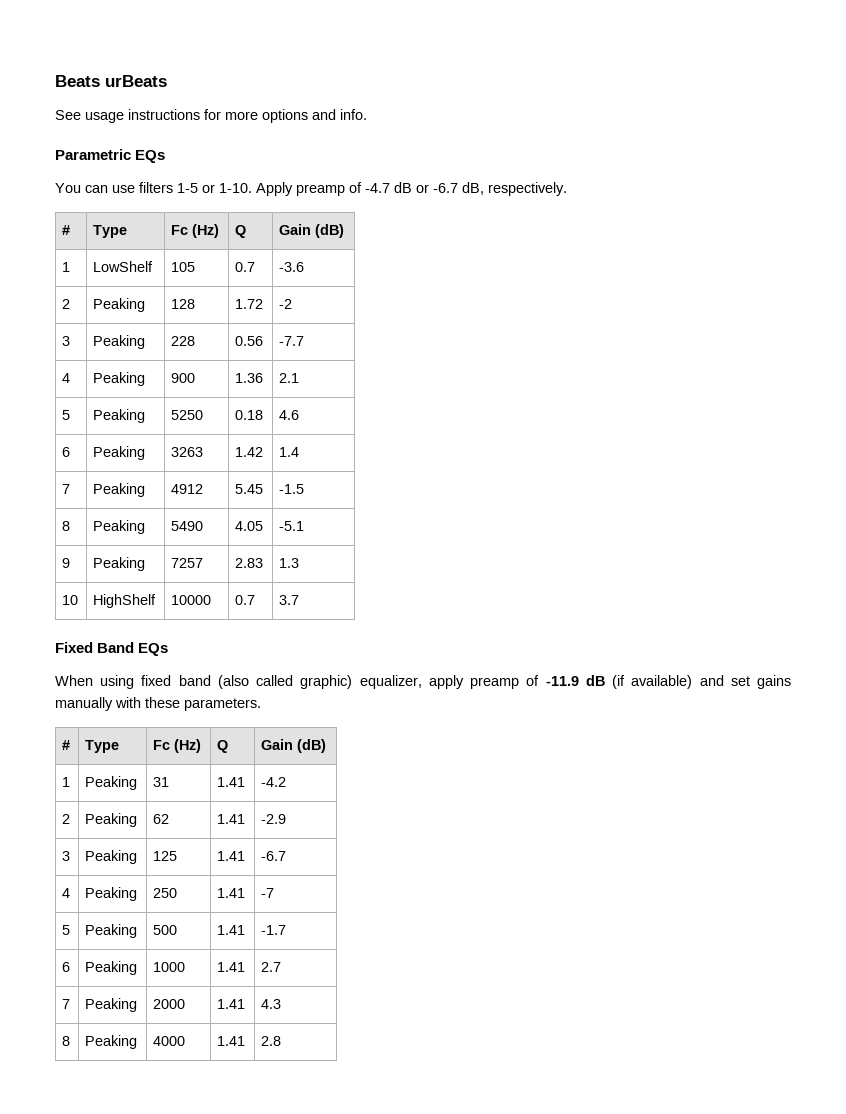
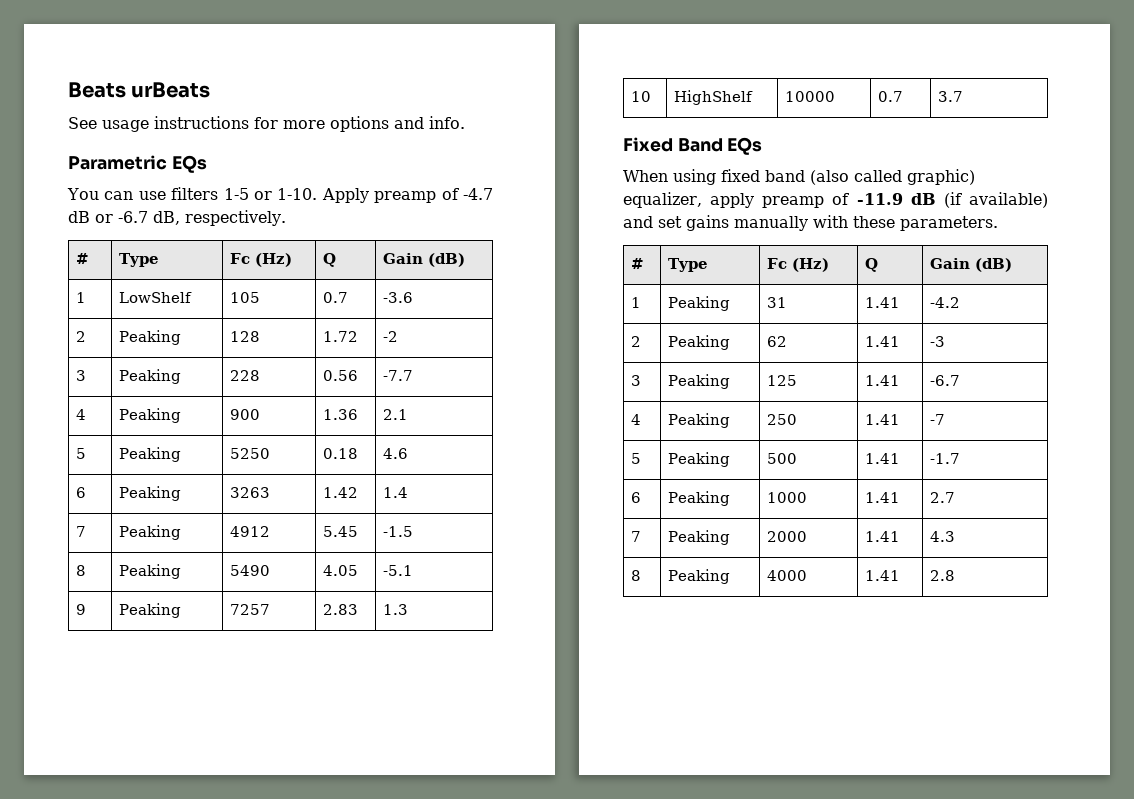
[261,814,287,824] -2.9 -> [929,336,945,347] -3

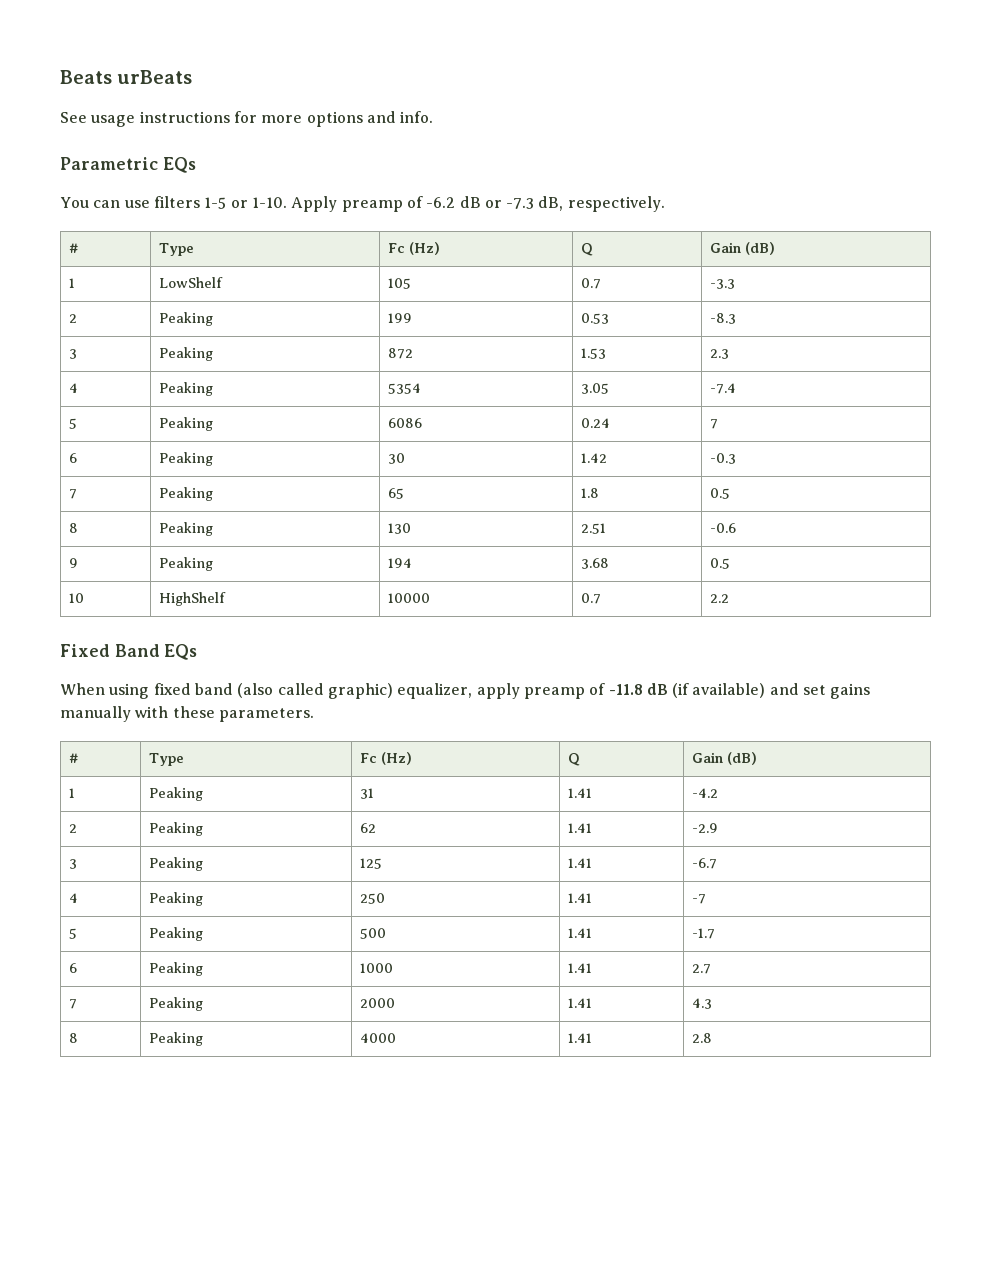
[463,188,494,200] -4.7 -> [426,197,456,208] -6.2
[118,211,148,223] -6.7 -> [506,198,535,209] -7.3
[382,292,413,303] [75,331,86,342] [118,330,181,345] [229,331,260,342] [322,331,358,342] [382,331,398,342] [75,370,86,381] [118,369,181,384] [229,370,260,381] [322,370,358,381] [382,370,413,381] [75,409,86,420] [118,408,181,423] [229,409,260,420] [322,409,358,420] [382,409,408,420] [75,448,86,459] [118,447,181,462] [229,448,270,459] [322,448,358,459] [382,448,408,459] [75,487,86,498] [118,486,181,501] [229,487,270,498] -3.6 // 2 | Peaking | 128 | 1.72 | -2 // 3 | Peaking | 228 | 0.56 | -7.7 // 4 | Peaking | 900 | 1.36 | 2.1 // 5 | Peaking | 5250 | 0.18 | 4.6 // 6 | Peaking | 3263 -> [709,279,735,289] [68,314,77,323] [158,312,213,326] [387,313,412,323] [580,313,609,324] [709,313,736,324] [68,349,77,359] [158,347,213,361] [387,348,413,359] [580,348,606,359] [709,349,729,359] [68,383,78,393] [158,382,213,396] [387,383,421,394] [580,383,609,394] [709,383,736,394] [68,418,77,429] [158,417,213,431] [387,418,422,428] [580,418,610,428] [709,419,718,429] [68,453,77,463] [158,452,213,466] [387,453,405,464] -3.3 // 2 | Peaking | 199 | 0.53 | -8.3 // 3 | Peaking | 872 | 1.53 | 2.3 // 4 | Peaking | 5354 | 3.05 | -7.4 // 5 | Peaking | 6086 | 0.24 | 7 // 6 | Peaking | 30
[382,487,408,498] [75,526,86,537] [118,525,181,540] [229,526,270,537] [322,526,358,537] [382,526,413,537] [75,565,86,576] [118,564,181,579] [229,565,270,576] [322,565,358,576] [382,565,413,576] 1.4 // 7 | Peaking | 4912 | 5.45 | -1.5 // 8 | Peaking | 5490 | 4.05 | -5.1 -> [709,453,736,464] [68,489,77,499] [158,487,213,501] [387,488,404,499] [580,488,599,498] [709,488,730,499] [68,523,78,533] [158,522,213,536] [387,523,411,534] [580,523,606,534] [709,523,736,533] -0.3 // 7 | Peaking | 65 | 1.8 | 0.5 // 8 | Peaking | 130 | 2.51 | -0.6
[229,604,270,615] [322,604,358,615] [382,604,408,615] 7257 | 2.83 | 1.3 -> [387,558,412,568] [580,558,609,569] [709,558,730,569] 194 | 3.68 | 0.5
[937,91,963,102] 3.7 -> [709,594,729,603] 2.2
[856,193,903,205] -11.9 -> [608,684,643,695] -11.8
[929,336,945,347] -3 -> [691,823,718,833] -2.9

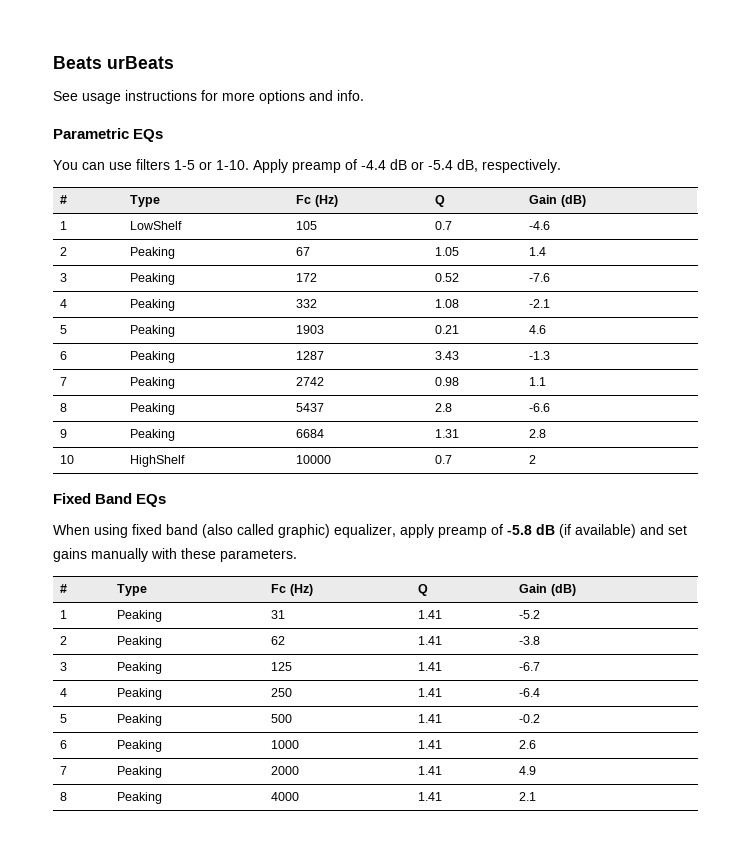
[426,197,456,208] -6.2 -> [361,160,386,170] -4.4
[506,198,535,209] -7.3 -> [428,160,453,170] -5.4
[709,279,735,289] [68,314,77,323] [158,312,213,326] [387,313,412,323] [580,313,609,324] [709,313,736,324] [68,349,77,359] [158,347,213,361] [387,348,413,359] [580,348,606,359] [709,349,729,359] [68,383,78,393] [158,382,213,396] [387,383,421,394] [580,383,609,394] [709,383,736,394] [68,418,77,429] [158,417,213,431] [387,418,422,428] [580,418,610,428] [709,419,718,429] [68,453,77,463] [158,452,213,466] [387,453,405,464] [580,453,607,463] [709,453,736,464] [68,489,77,499] [158,487,213,501] [387,488,404,499] [580,488,599,498] [709,488,730,499] [68,523,78,533] [158,522,213,536] [387,523,411,534] [580,523,606,534] [709,523,736,533] -3.3 // 2 | Peaking | 199 | 0.53 | -8.3 // 3 | Peaking | 872 | 1.53 | 2.3 // 4 | Peaking | 5354 | 3.05 | -7.4 // 5 | Peaking | 6086 | 0.24 | 7 // 6 | Peaking | 30 | 1.42 | -0.3 // 7 | Peaking | 65 | 1.8 | 0.5 // 8 | Peaking | 130 | 2.51 | -0.6 -> [529,221,551,230] [60,247,68,256] [130,247,176,259] [296,247,311,256] [435,247,460,256] [529,247,547,256] [60,273,68,282] [130,273,176,285] [296,273,318,282] [435,273,460,282] [529,273,551,282] [60,299,68,308] [130,299,176,311] [296,299,318,308] [435,299,460,308] [529,299,551,308] [60,325,68,334] [130,325,176,337] [296,325,325,334] [435,325,460,334] [529,325,547,334] [60,351,68,360] [130,351,176,363] [296,351,325,360] [435,351,460,360] [529,351,551,360] [60,377,68,386] [130,377,176,389] [296,377,325,386] [435,377,460,386] [529,377,547,386] [60,403,68,412] [130,403,176,415] [296,403,325,412] [435,403,453,412] [529,403,551,412] -4.6 // 2 | Peaking | 67 | 1.05 | 1.4 // 3 | Peaking | 172 | 0.52 | -7.6 // 4 | Peaking | 332 | 1.08 | -2.1 // 5 | Peaking | 1903 | 0.21 | 4.6 // 6 | Peaking | 1287 | 3.43 | -1.3 // 7 | Peaking | 2742 | 0.98 | 1.1 // 8 | Peaking | 5437 | 2.8 | -6.6
[387,558,412,568] [580,558,609,569] [709,558,730,569] 194 | 3.68 | 0.5 -> [296,429,325,438] [435,429,460,438] [529,429,547,438] 6684 | 1.31 | 2.8
[709,594,729,603] 2.2 -> [529,455,537,464] 2
[608,684,643,695] -11.8 -> [507,525,532,535] -5.8
[691,788,718,798] -4.2 -> [519,610,541,619] -5.2
[691,823,718,833] -2.9 -> [519,636,541,645] -3.8
[691,894,706,904] -7 -> [519,688,541,697] -6.4
[691,928,715,939] -1.7 -> [519,714,541,723] -0.2
[691,964,711,974] 2.7 -> [519,740,537,749] 2.6
[691,998,712,1009] 4.3 -> [519,766,537,775] 4.9
[691,1033,712,1043] 2.8 -> [519,792,537,801] 2.1

